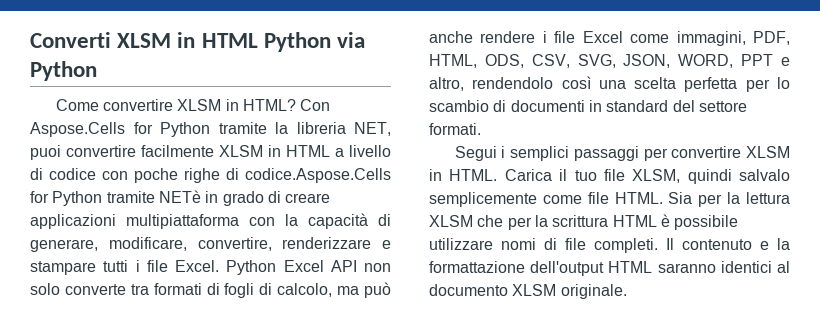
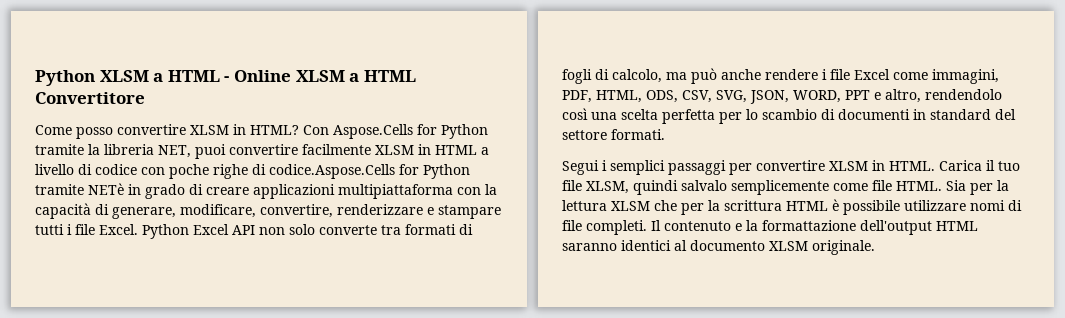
[30,32,366,52] [30,61,97,81] Converti XLSM in HTML Python via Python -> [35,70,416,86] [35,92,145,104] Python XLSM a HTML - Online XLSM a HTML Convertitore
(99, 105) none -> [76,127,113,139] posso

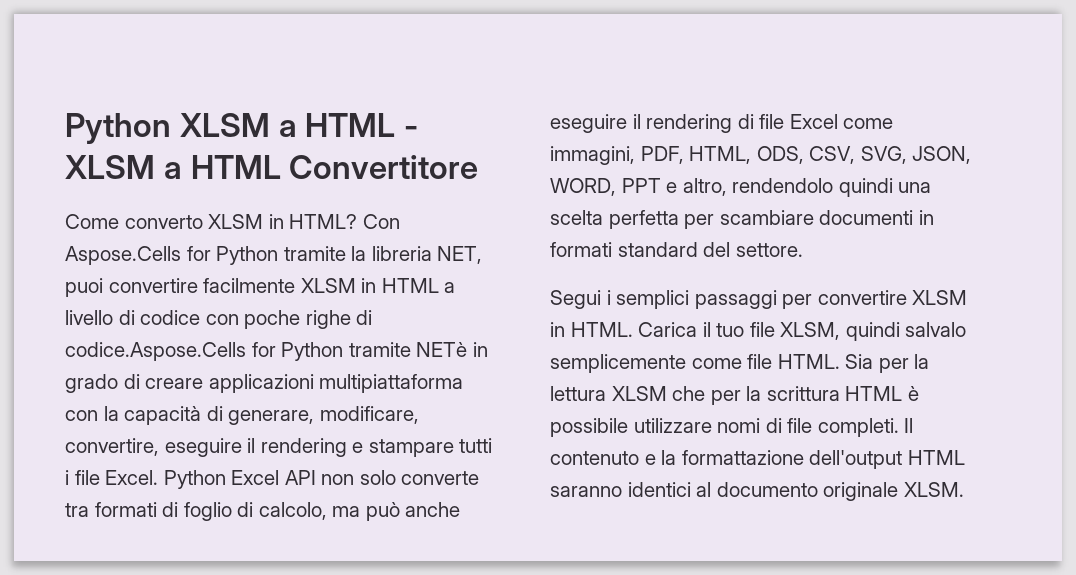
[233,70,291,82] Online -> (419, 131) none
[76,124,186,139] posso convertire -> [124,215,203,229] converto
[337,204,423,215] renderizzare -> [164,438,347,457] eseguire il rendering
[562,69,592,84] fogli -> [183,502,232,521] foglio
[765,69,827,80] rendere i -> [550,114,754,133] eseguire il rendering di
[562,108,588,120] così -> [838,178,893,197] quindi
[746,109,835,120] lo scambio di -> [719,210,814,225] scambiare
(926, 114) none -> [550,242,612,257] formati
[562,129,665,140] settore formati. -> [735,243,803,257] settore.
[769,240,875,255] XLSM originale. -> [823,482,964,501] originale XLSM.

